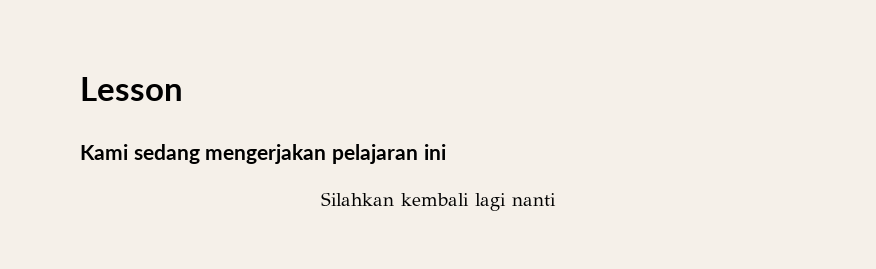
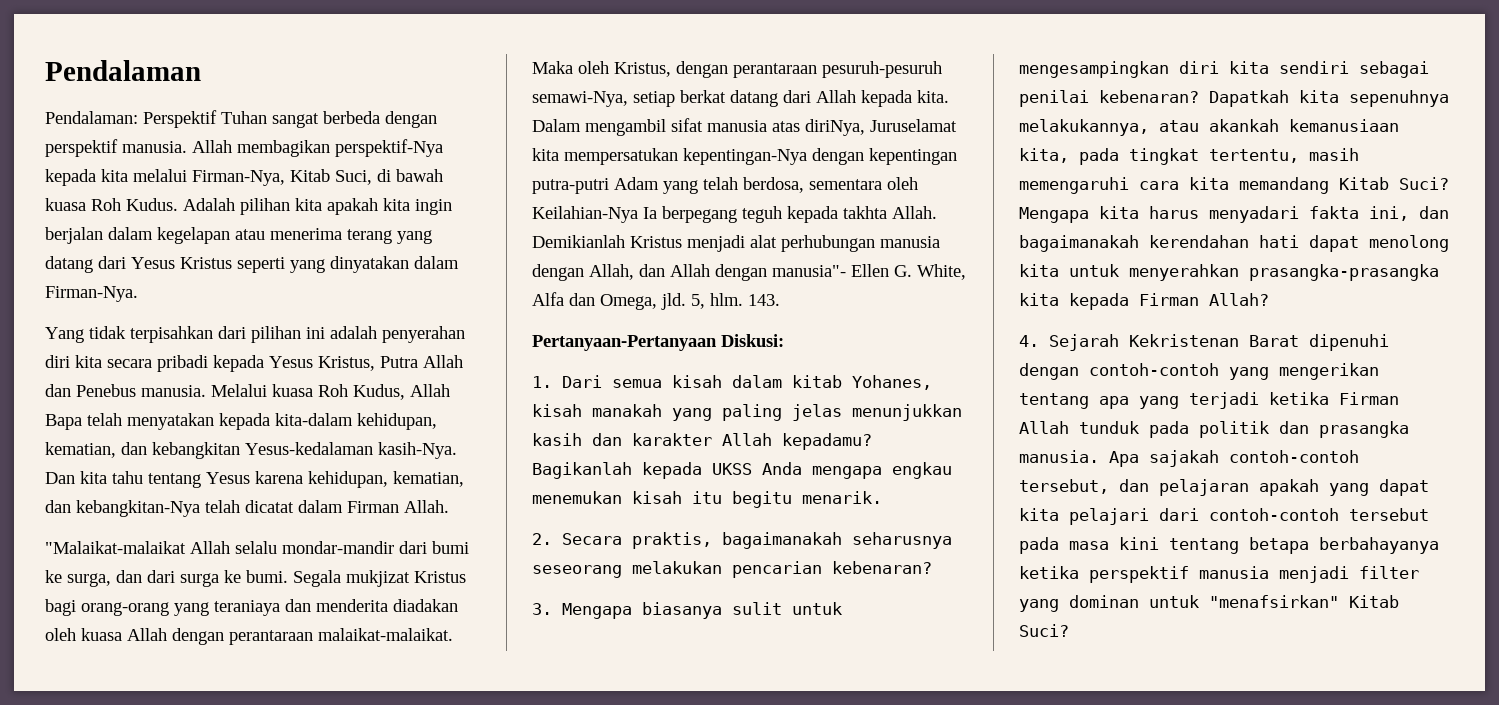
[80,77,183,101] [80,144,446,164] [321,192,556,211] Lesson // Kami sedang mengerjakan pelajaran ini // Silahkan kembali lagi nanti -> [45,60,201,81] [45,110,437,128] [45,139,443,157] [45,169,443,186] [45,198,452,215] [45,227,432,244] [45,256,459,273] [45,286,138,302] [45,326,465,343] [45,355,463,372] [45,384,450,400] [45,413,437,430] [45,442,457,459] [45,471,464,488] [45,500,449,517] [45,541,469,554] [45,570,466,587] [45,599,458,616] [45,628,453,645] [532,61,942,78] [532,90,949,107] [532,118,957,136] [532,148,957,165] [532,177,918,194] [532,206,937,223] [532,235,940,252] [532,264,966,281] [532,292,780,310] [532,334,784,351] [532,375,932,390] [532,404,962,421] [532,433,872,450] [532,462,952,479] [532,491,882,508] [532,532,952,549] [532,561,932,578] [532,602,842,619] [1019,61,1429,78] [1019,90,1449,107] [1019,119,1399,136] [1019,148,1359,165] [1019,177,1449,194] [1019,206,1449,223] [1019,235,1449,252] [1019,264,1439,281] [1019,293,1269,310] [1019,334,1389,351] [1019,363,1379,380] [1019,392,1399,409] [1019,421,1409,438] [1019,450,1359,467] [1019,479,1429,496] [1019,508,1429,525] [1019,537,1439,554] [1019,566,1419,583] [1019,595,1399,612] [1019,624,1069,637] Pendalaman // Pendalaman: Perspektif Tuhan sangat berbeda dengan perspektif manusia. Allah membagikan perspektif-Nya kepada kita melalui Firman-Nya, Kitab Suci, di bawah kuasa Roh Kudus. Adalah pilihan kita apakah kita ingin berjalan dalam kegelapan atau menerima terang yang datang dari Yesus Kristus seperti yang dinyatakan dalam Firman-Nya. // Yang tidak terpisahkan dari pilihan ini adalah penyerahan diri kita secara pribadi kepada Yesus Kristus, Putra Allah dan Penebus manusia. Melalui kuasa Roh Kudus, Allah Bapa telah menyatakan kepada kita-dalam kehidupan, kematian, dan kebangkitan Yesus-kedalaman kasih-Nya. Dan kita tahu tentang Yesus karena kehidupan, kematian, dan kebangkitan-Nya telah dicatat dalam Firman Allah. // "Malaikat-malaikat Allah selalu mondar-mandir dari bumi ke surga, dan dari surga ke bumi. Segala mukjizat Kristus bagi orang-orang yang teraniaya dan menderita diadakan oleh kuasa Allah dengan perantaraan malaikat-malaikat. Maka oleh Kristus, dengan perantaraan pesuruh-pesuruh semawi-Nya, setiap berkat datang dari Allah kepada kita. Dalam mengambil sifat manusia atas diriNya, Juruselamat kita mempersatukan kepentingan-Nya dengan kepentingan putra-putri Adam yang telah berdosa, sementara oleh Keilahian-Nya Ia berpegang teguh kepada takhta Allah. Demikianlah Kristus menjadi alat perhubungan manusia dengan Allah, dan Allah dengan manusia"- Ellen G. White, Alfa dan Omega, jld. 5, hlm. 143. // Pertanyaan-Pertanyaan Diskusi: // 1. Dari semua kisah dalam kitab Yohanes, kisah manakah yang paling jelas menunjukkan kasih dan karakter Allah kepadamu? Bagikanlah kepada UKSS Anda mengapa engkau menemukan kisah itu begitu menarik. // 2. Secara praktis, bagaimanakah seharusnya seseorang melakukan pencarian kebenaran? // 3. Mengapa biasanya sulit untuk mengesampingkan diri kita sendiri sebagai penilai kebenaran? Dapatkah kita sepenuhnya melakukannya, atau akankah kemanusiaan kita, pada tingkat tertentu, masih memengaruhi cara kita memandang Kitab Suci? Mengapa kita harus menyadari fakta ini, dan bagaimanakah kerendahan hati dapat menolong kita untuk menyerahkan prasangka-prasangka kita kepada Firman Allah? // 4. Sejarah Kekristenan Barat dipenuhi dengan contoh-contoh yang mengerikan tentang apa yang terjadi ketika Firman Allah tunduk pada politik dan prasangka manusia. Apa sajakah contoh-contoh tersebut, dan pelajaran apakah yang dapat kita pelajari dari contoh-contoh tersebut pada masa kini tentang betapa berbahayanya ketika perspektif manusia menjadi filter yang dominan untuk "menafsirkan" Kitab Suci?

